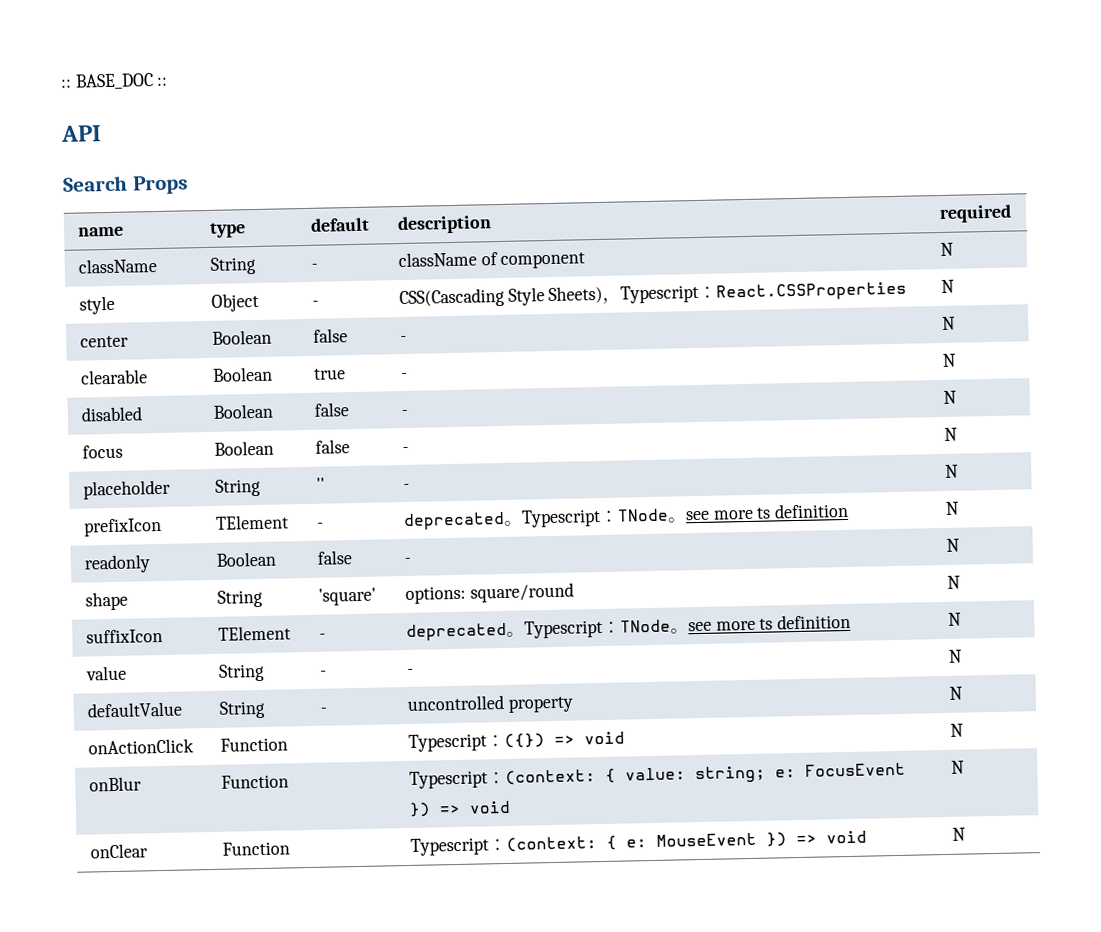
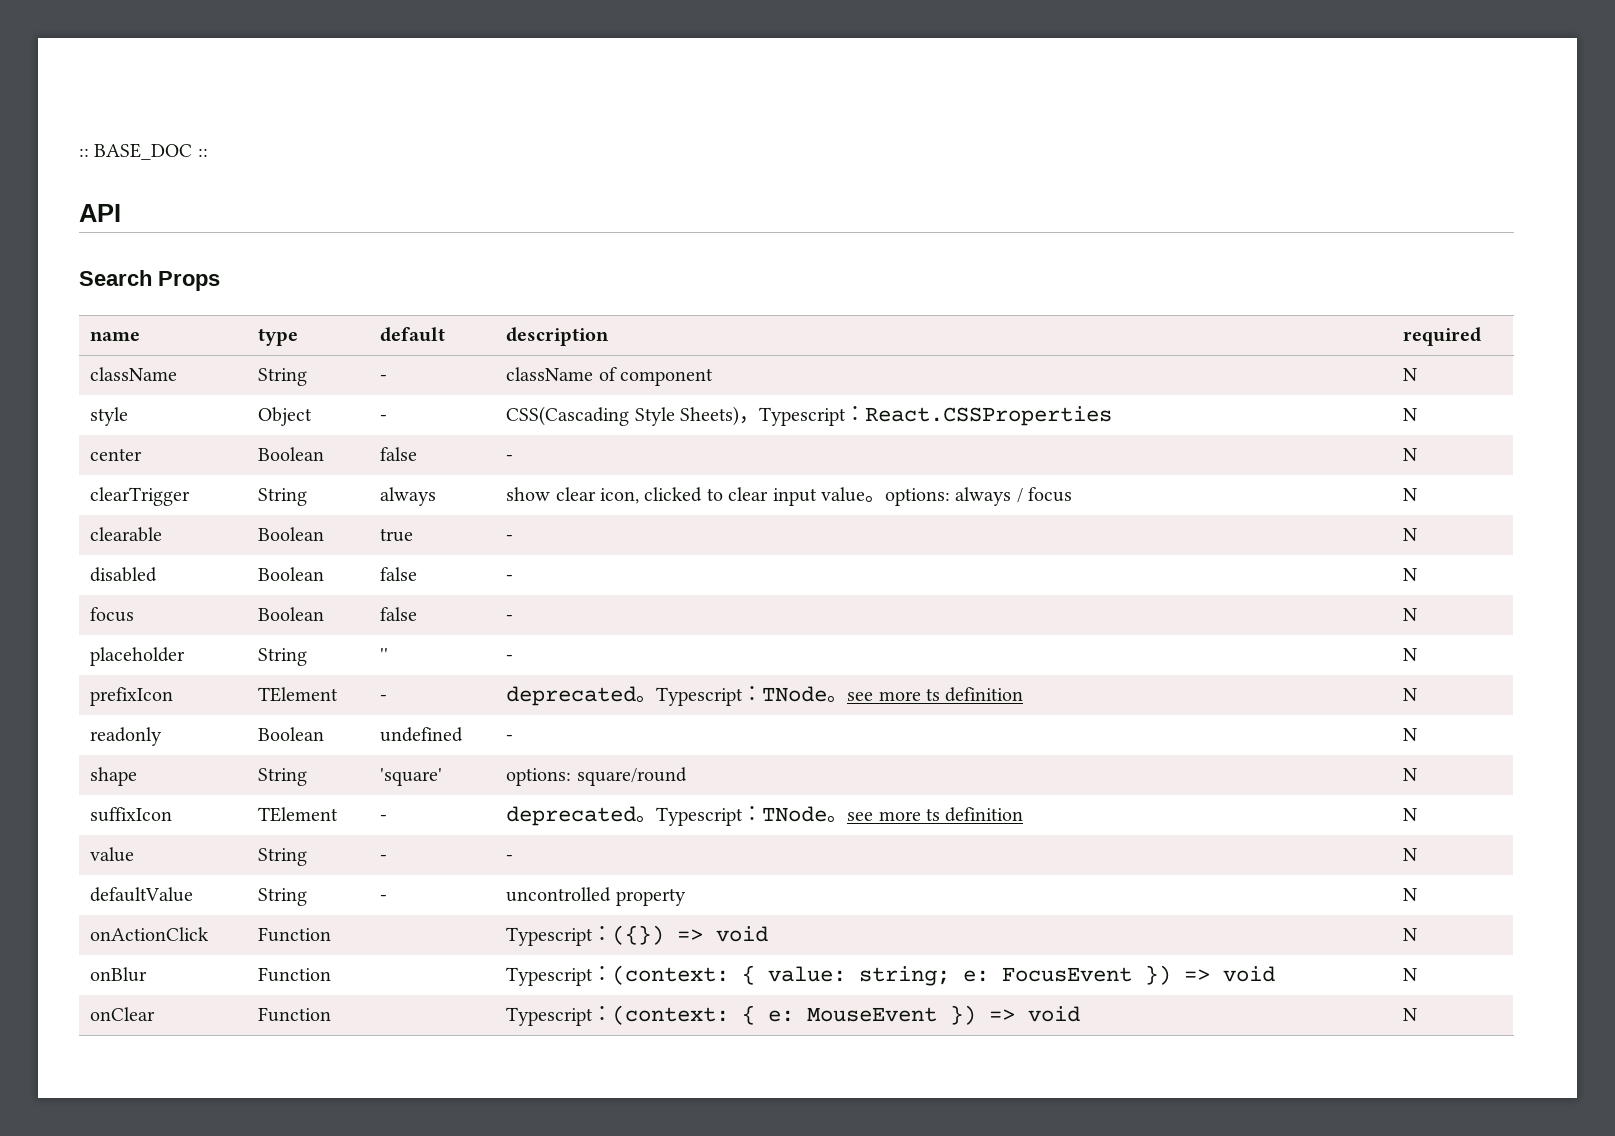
(956, 323) none -> [90,487,191,506] [258,488,308,506] [380,487,437,506] [506,487,1073,506] [1403,488,1418,501] // clearTrigger | String | always | show clear icon, clicked to clear input value。options: always / focus | N
[316,550,352,565] false -> [380,727,464,742] undefined

